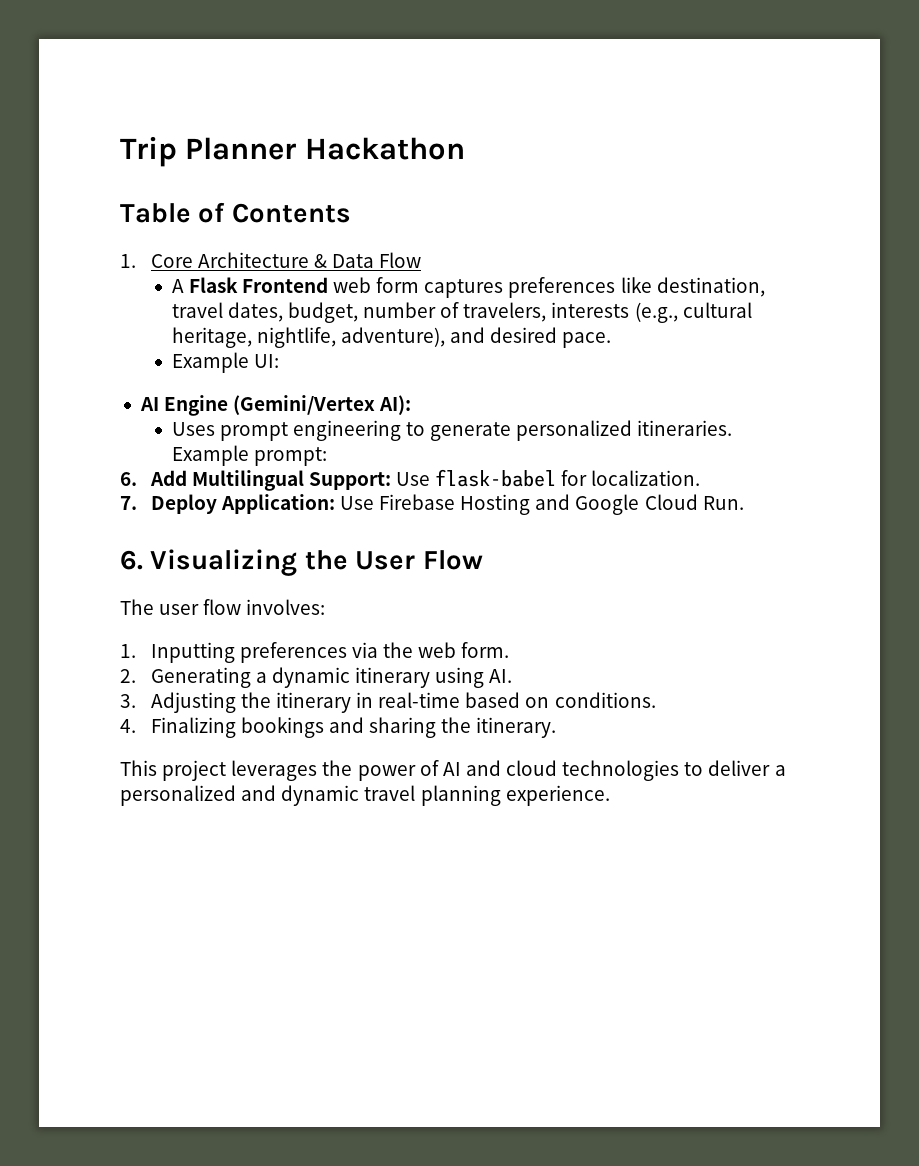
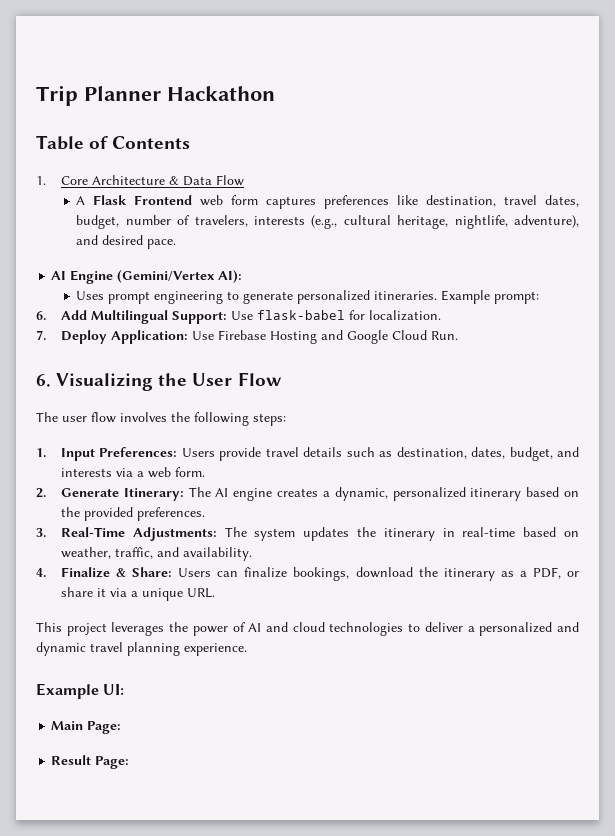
[171,352,279,373] // Example UI: -> (177, 244) none
[246,599,326,615] [120,642,510,663] [120,667,513,688] [120,692,236,713] involves: // 1. Inputting preferences via the web form. // 2. Generating a dynamic itinerary using AI. // 3. Adjusting -> [120,412,286,426] [36,447,579,461] [61,467,206,478] [36,487,579,501] [61,507,206,521] [36,527,350,541] involves the following steps: // 1. Input Preferences: Users provide travel details such as destination, dates, budget, and interests via a web form. // 2. Generate Itinerary: The AI engine creates a dynamic, personalized itinerary based on the provided preferences. // 3. Real-Time Adjustments: The system updates
[554,692,656,708] [120,717,557,738] conditions. // 4. Finalizing bookings and sharing the itinerary. -> [61,547,253,561] [36,567,579,581] [61,587,216,601] weather, traffic, and availability. // 4. Finalize & Share: Users can finalize bookings, download the itinerary as a PDF, or share it via a unique URL.
(610, 795) none -> [36,683,125,699] [51,721,122,734] [51,755,130,769] // Example UI: // Main Page: // Result Page:

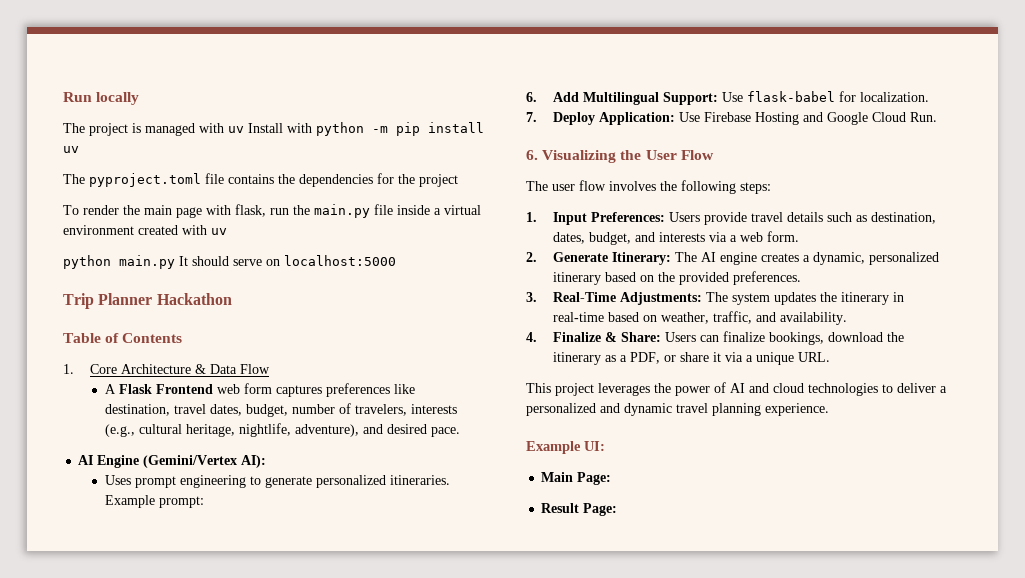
(36, 95) none -> [63,92,140,105] [63,122,484,136] [63,146,79,153] [63,173,458,187] [63,204,481,218] [63,225,227,235] [63,255,396,269] Run locally // The project is managed with uv Install with python -m pip install uv // The pyproject.toml file contains the dependencies for the project // To render the main page with flask, run the main.py file inside a virtual environment created with uv // python main.py It should serve on localhost:5000 //

